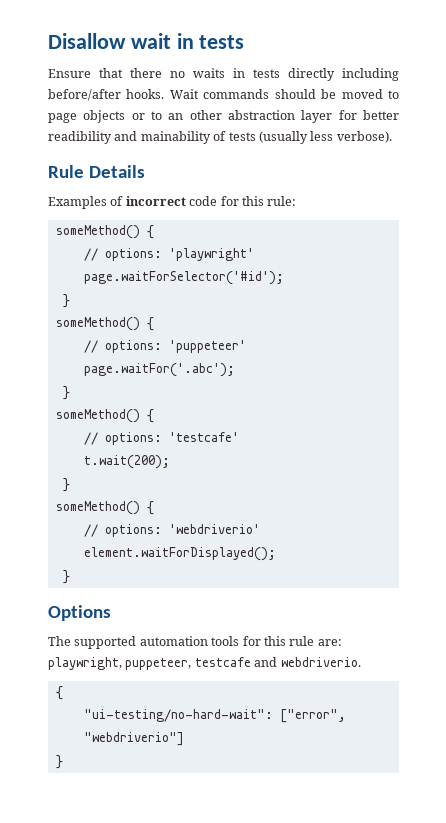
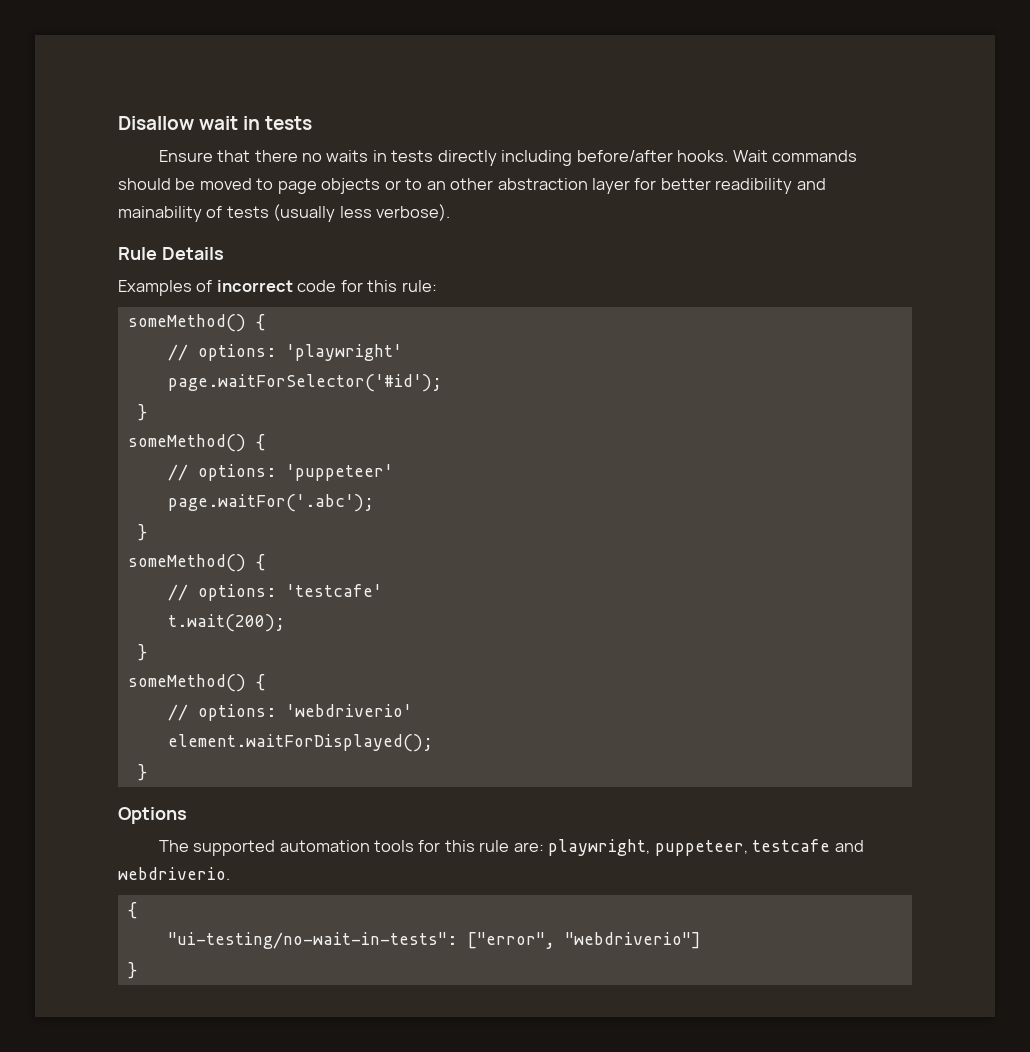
[83,709,273,722] "ui-testing/no-hard-wait": -> [167,932,457,949] "ui-testing/no-wait-in-tests":

